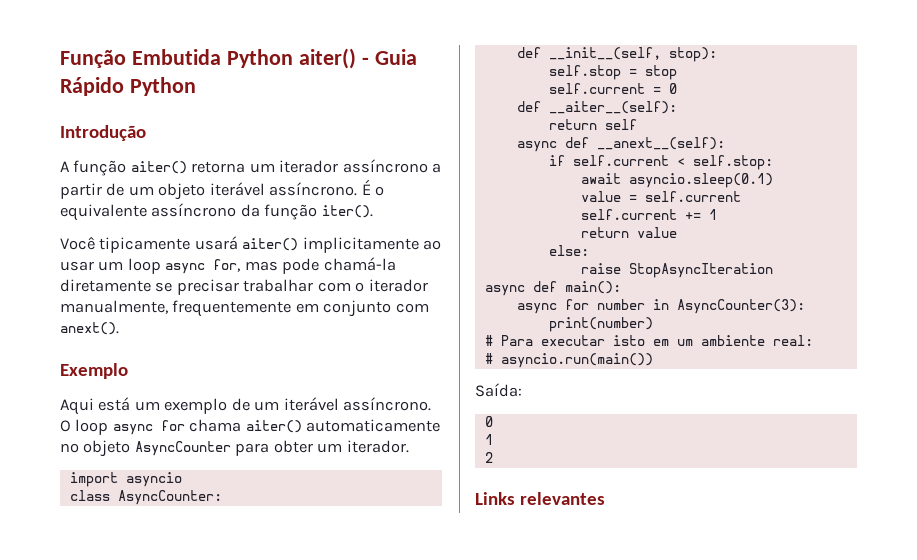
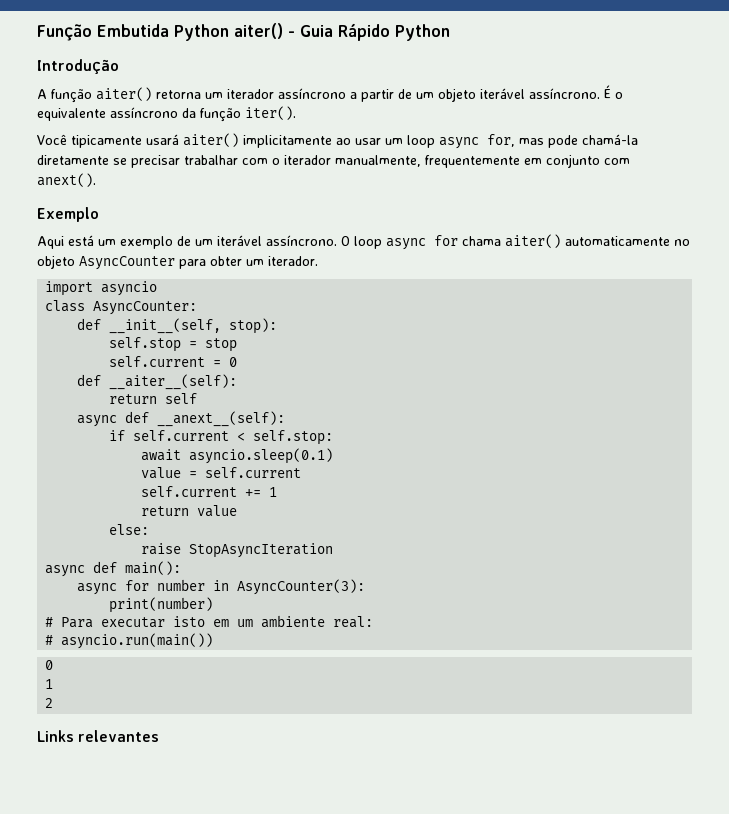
[475,383,522,397] // Saída: -> (214, 641) none

